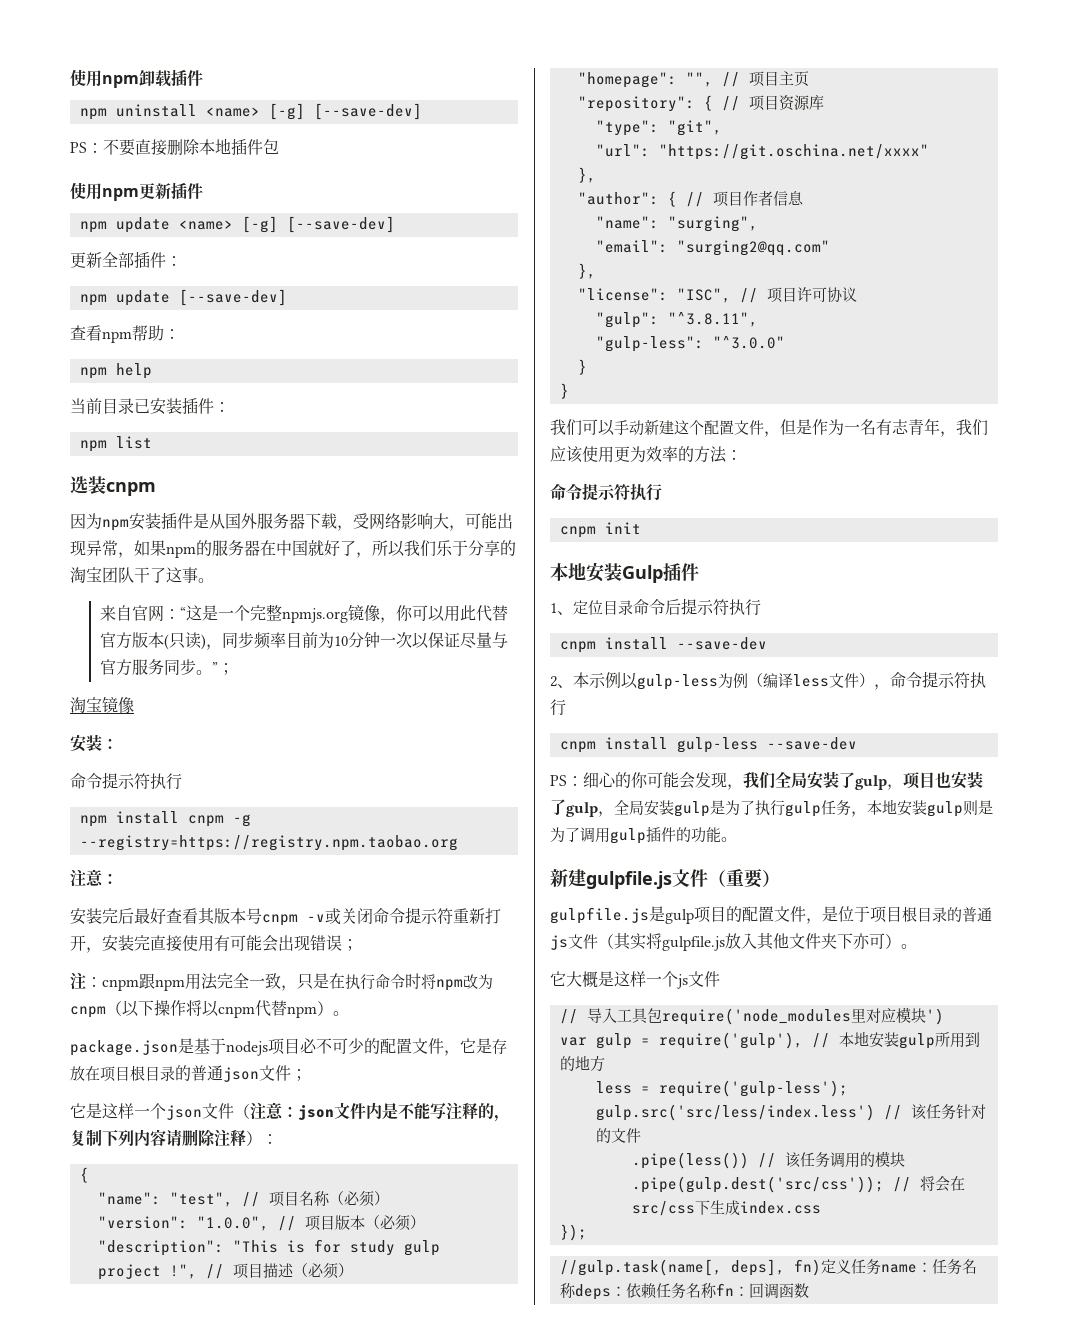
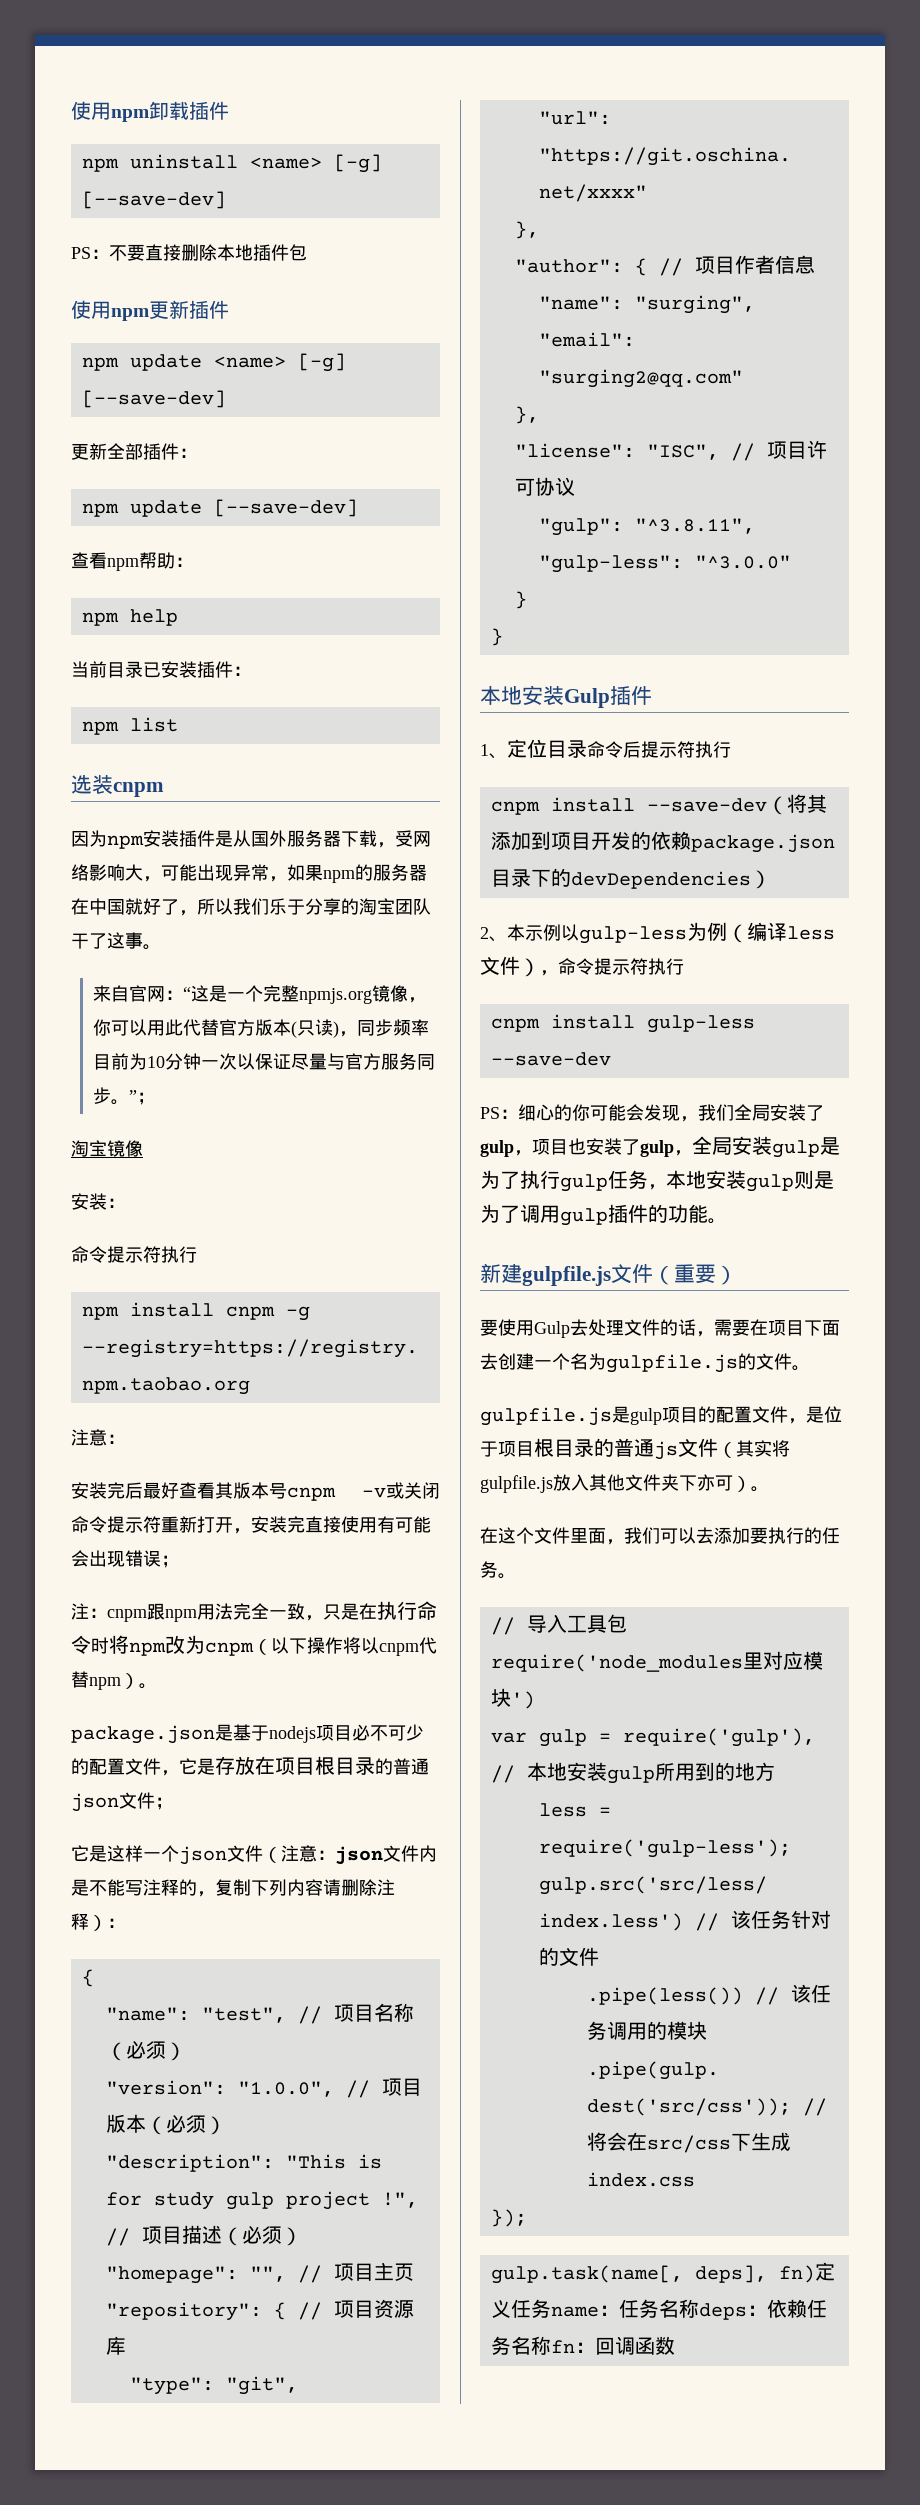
[550,418,988,437] [550,446,742,463] [550,483,662,501] [559,522,641,538] // 我们可以手动新建这个配置文件，但是作为一名有志青年，我们应该使用更为效率的方法： // 命令提示符执行 // cnpm init -> (503, 637) none
(767, 643) none -> [766,794,827,815] [490,831,835,853] [490,868,771,889] （将其添加到项目开发的依赖package.json目录下的devDependencies）
(780, 878) none -> [480,1319,840,1338] [480,1353,810,1373] // 要使用Gulp去处理文件的话，需要在项目下面去创建一个名为gulpfile.js的文件。
[550,971,720,989] 它大概是这样一个js文件 -> [480,1527,840,1545] [480,1561,516,1579] 在这个文件里面，我们可以去添加要执行的任务。
[559,1259,722,1276] //gulp.task(name[, -> [490,2265,683,2284] gulp.task(name[,

